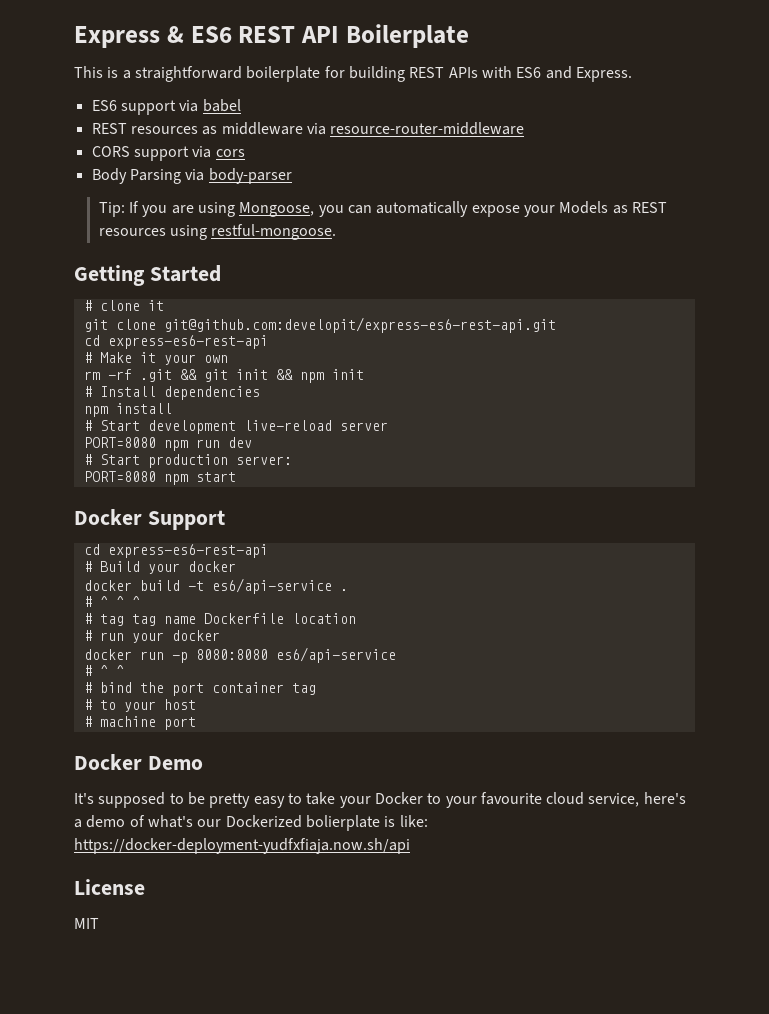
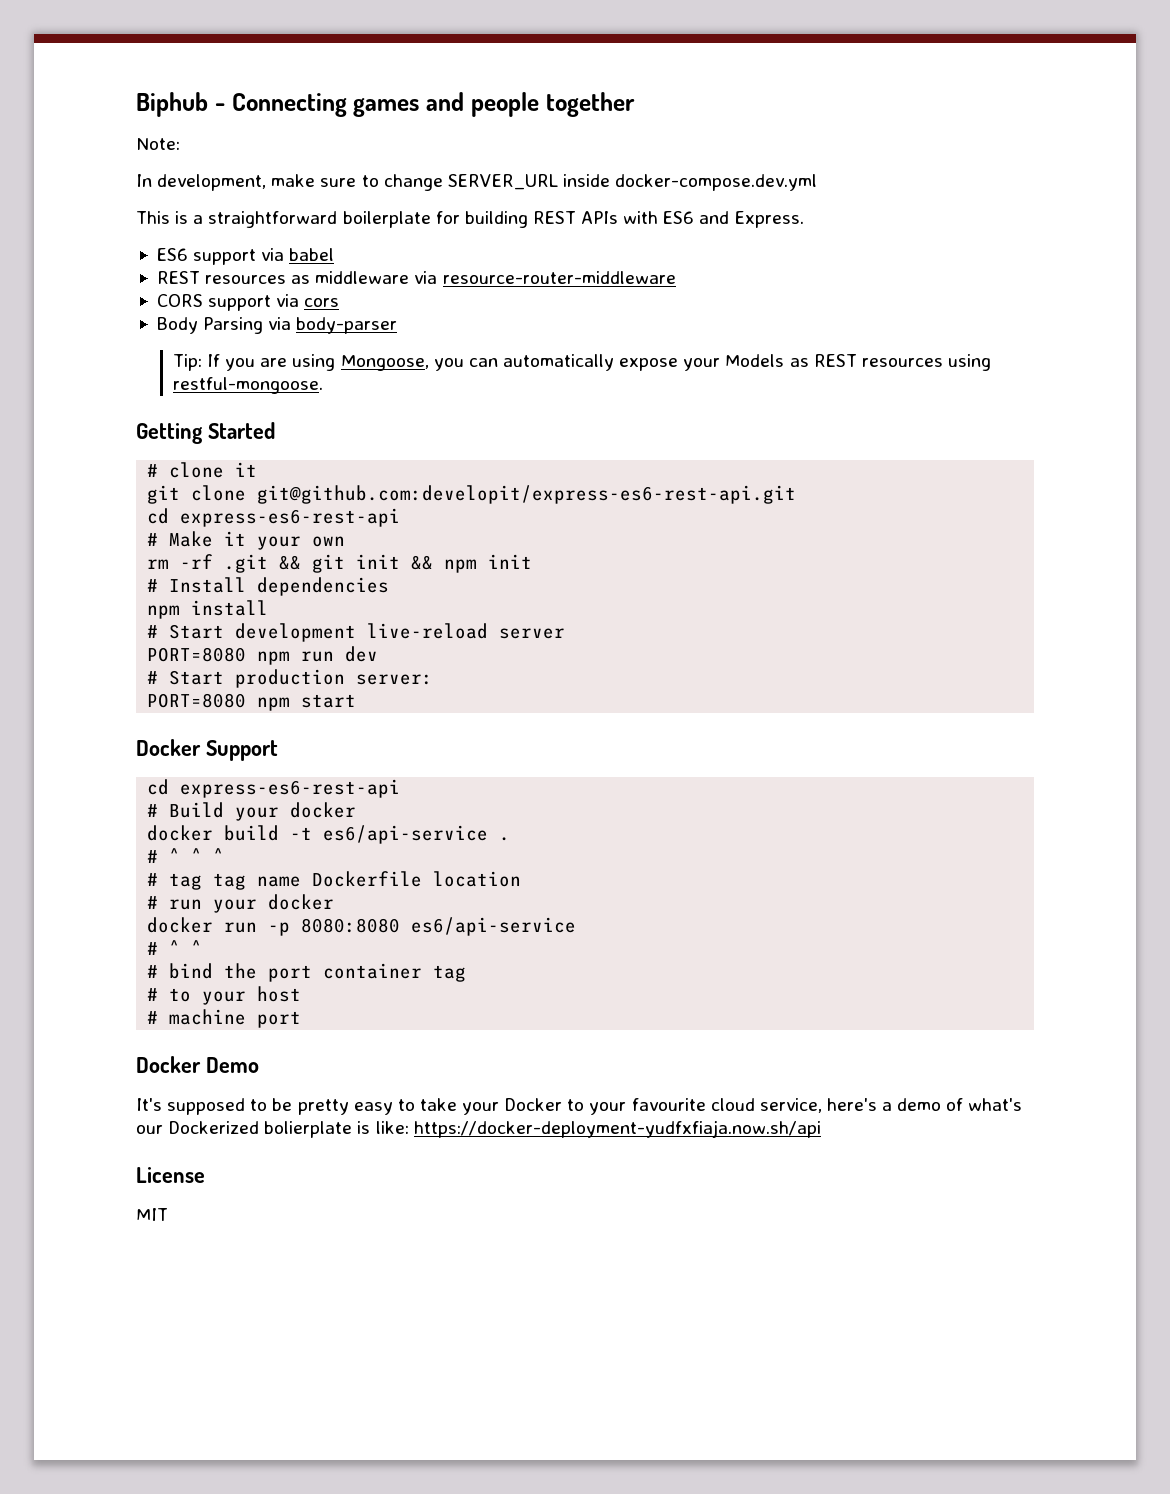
[74,24,469,48] Express & ES6 REST API Boilerplate -> [136,92,635,117] [136,138,180,150] [136,174,818,191] Biphub - Connecting games and people together // Note: // In development, make sure to change SERVER_URL inside docker-compose.dev.yml

